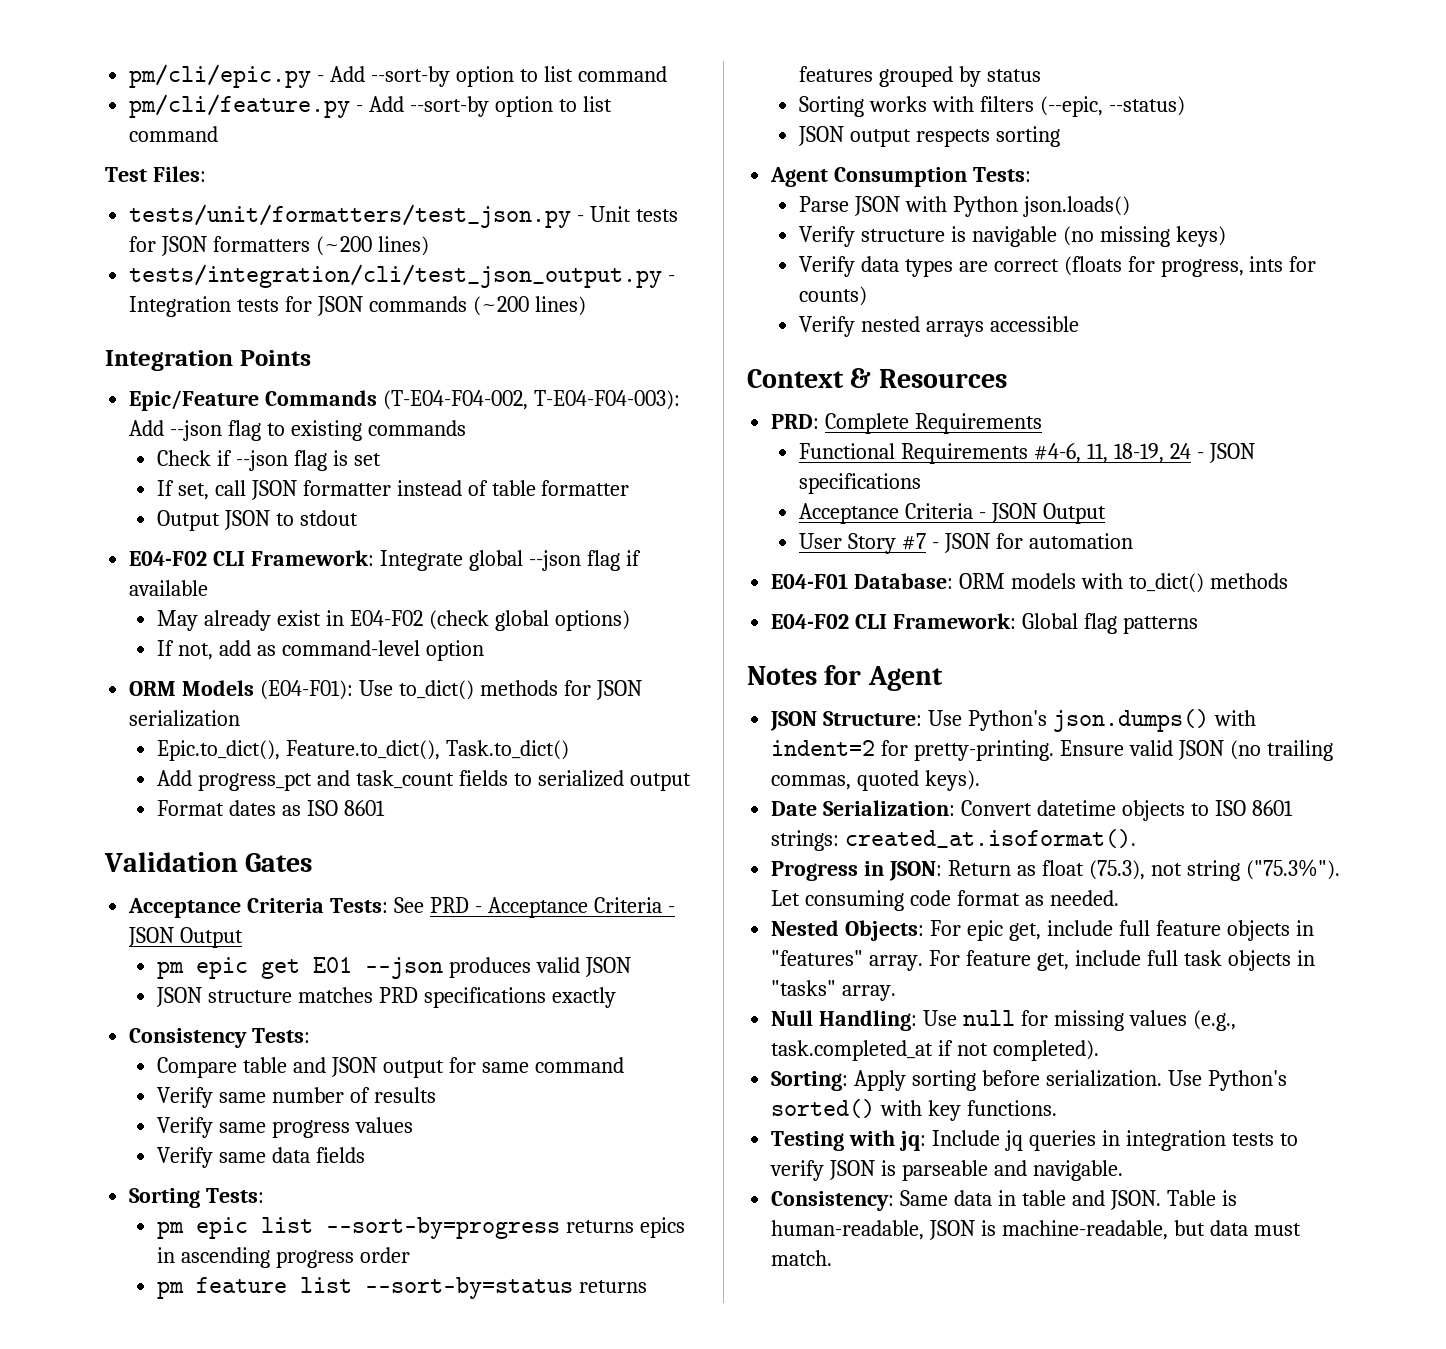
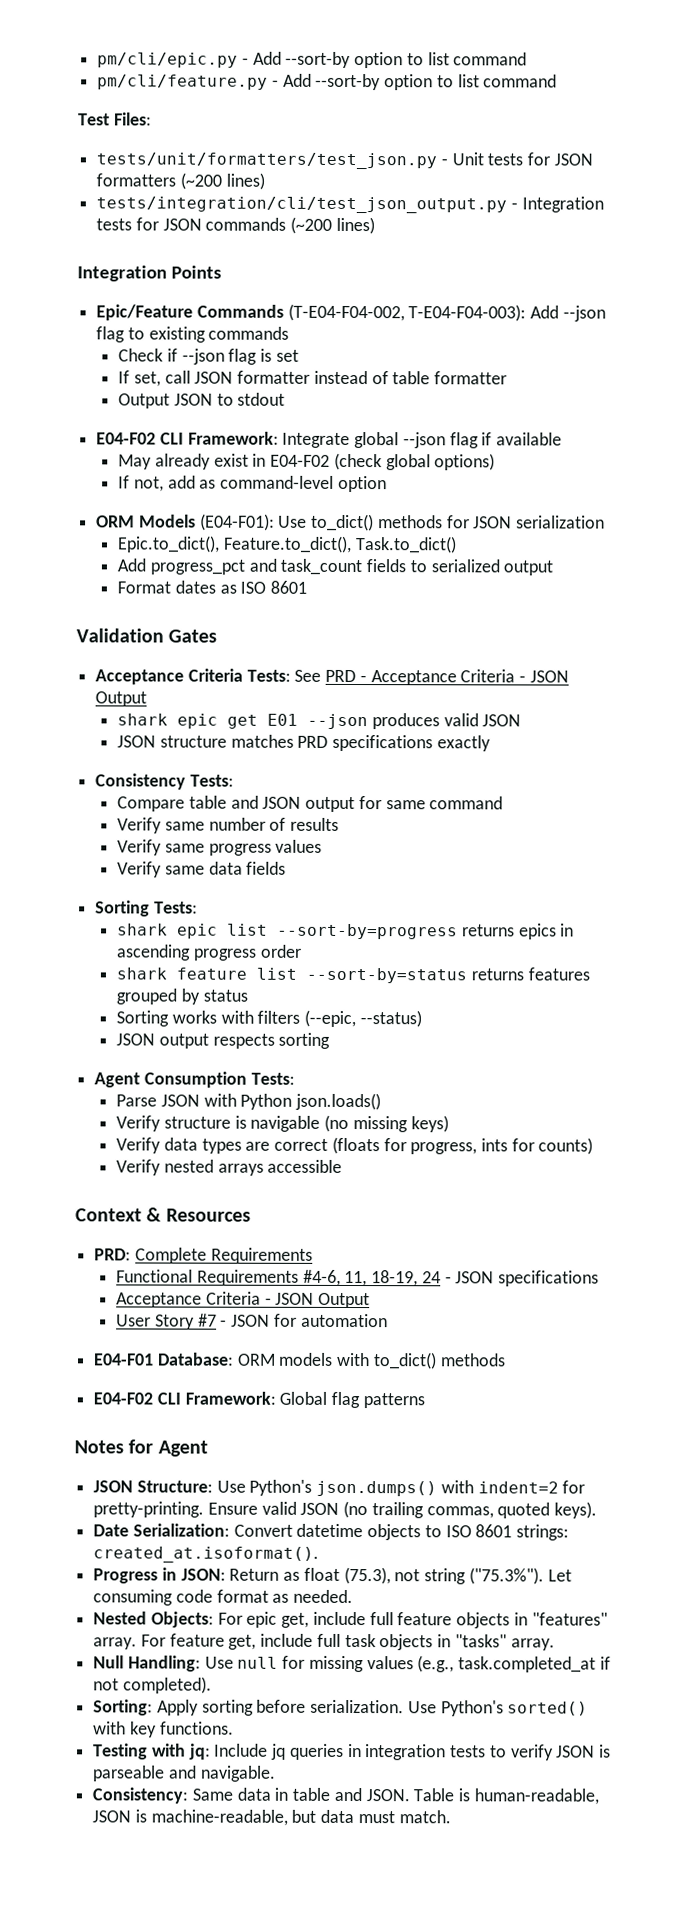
[156,961,184,979] pm -> [117,713,169,726] shark
[156,1221,184,1239] pm -> [117,923,169,936] shark
[156,1281,184,1299] pm -> [116,967,168,980] shark

